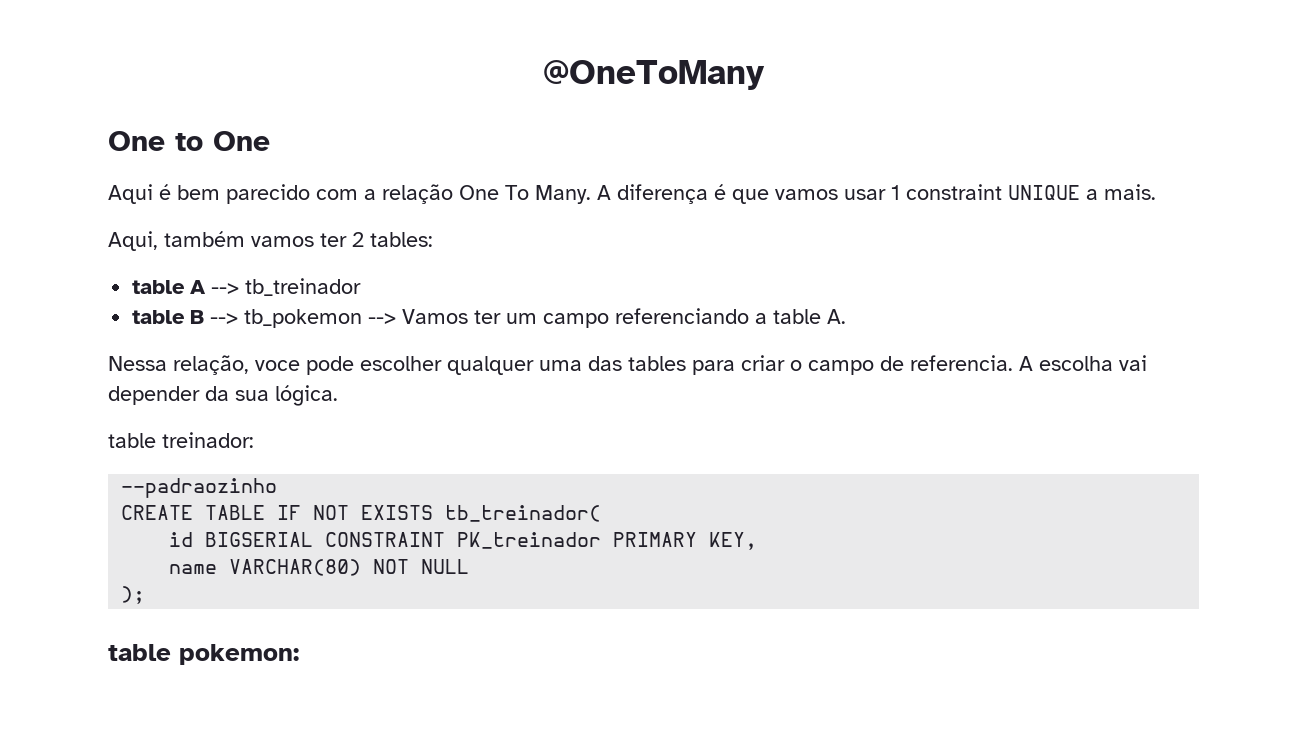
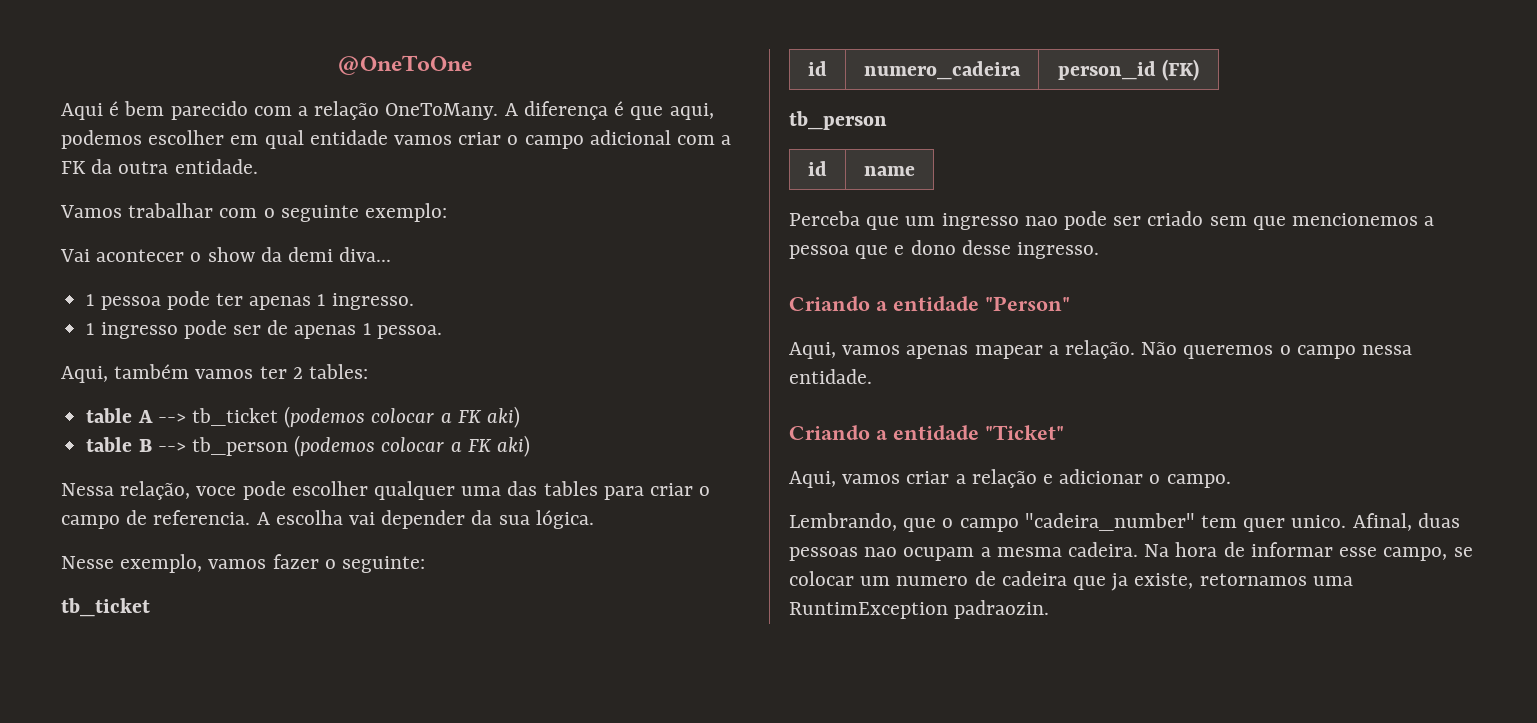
[543,60,765,90] [108,131,270,151] @OneToMany // One to One -> [337,55,472,75] @OneToOne
[459,185,591,204] One To Many. -> [385,103,499,120] OneToMany.
[775,184,1156,200] vamos usar 1 constraint UNIQUE a mais. -> [669,103,714,120] [61,130,732,149] [61,159,258,174] [60,203,448,222] [60,247,392,262] [86,291,414,310] [86,320,442,339] aqui, podemos escolher em qual entidade vamos criar o campo adicional com a FK da outra entidade. // Vamos trabalhar com o seguinte exemplo: // Vai acontecer o show da demi diva... // 1 pessoa pode ter apenas 1 ingresso. // 1 ingresso pode ser de apenas 1 pessoa.
[245,278,362,296] [132,308,847,328] tb_treinador // table B --> tb_pokemon --> Vamos ter um campo referenciando a table A. -> [191,406,520,428] [86,435,530,457] tb_ticket (podemos colocar a FK aki) // table B --> tb_person (podemos colocar a FK aki)
[108,432,254,448] [121,478,278,498] [121,505,602,522] [169,532,758,550] [169,559,470,576] [121,586,146,604] [108,644,299,665] table treinador: // --padraozinho // CREATE TABLE IF NOT EXISTS tb_treinador( // id BIGSERIAL CONSTRAINT PK_treinador PRIMARY KEY, // name VARCHAR(80) NOT NULL // ); // table pokemon: -> [61,554,426,573] [61,598,150,617] [808,61,827,76] [864,61,1021,80] [1057,59,1200,81] [789,111,887,130] [808,161,827,176] [864,166,915,176] [789,211,1435,230] [789,240,1100,259] [789,296,1070,311] [789,340,1413,359] [789,369,872,384] [789,425,1064,440] [789,469,1231,488] [789,513,1460,532] [789,542,1473,561] [789,571,1353,591] [789,600,1050,619] Nesse exemplo, vamos fazer o seguinte: // tb_ticket // id | numero_cadeira | person_id (FK) // tb_person // id | name // Perceba que um ingresso nao pode ser criado sem que mencionemos a pessoa que e dono desse ingresso. // Criando a entidade "Person" // Aqui, vamos apenas mapear a relação. Não queremos o campo nessa entidade. // Criando a entidade "Ticket" // Aqui, vamos criar a relação e adicionar o campo. // Lembrando, que o campo "cadeira_number" tem quer unico. Afinal, duas pessoas nao ocupam a mesma cadeira. Na hora de informar esse campo, se colocar um numero de cadeira que ja existe, retornamos uma RuntimException padraozin.

